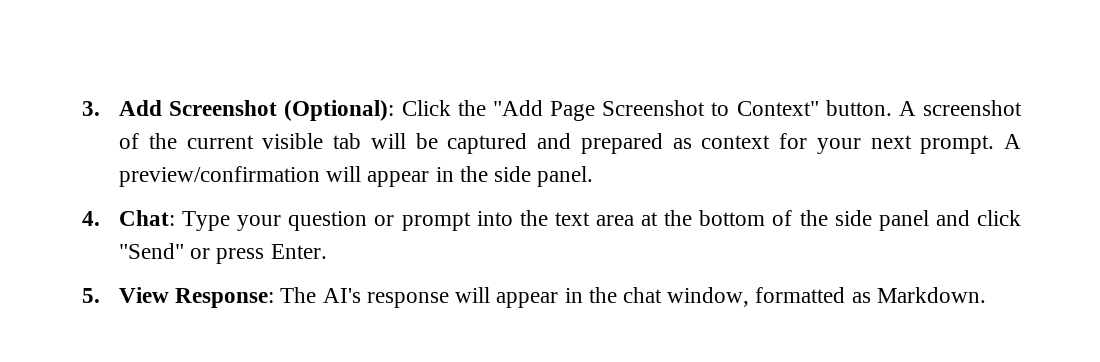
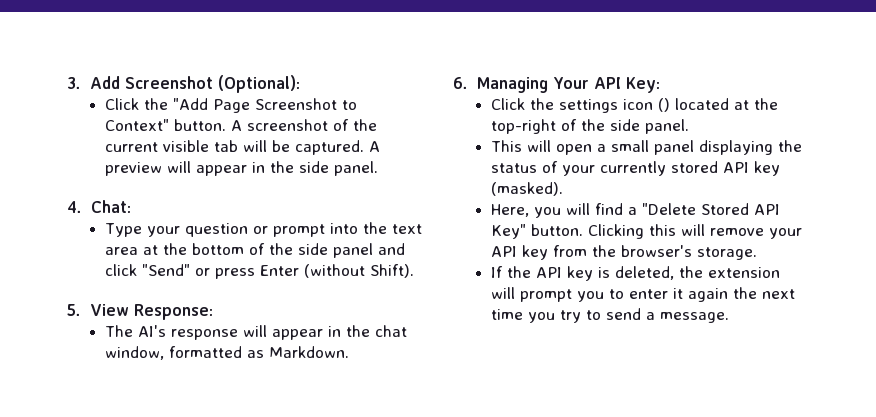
(395, 110) none -> (301, 84) //
[447,133,1022,154] [119,166,321,187] captured and prepared as context for your next prompt. A preview/confirmation -> [295,140,381,155] [105,162,163,176] captured. A preview
(176, 218) none -> (132, 206) //
[270,244,327,259] Enter. -> [260,264,415,278] Enter (without Shift).
(275, 298) none -> (214, 312) //
(986, 295) none -> [453,77,662,93] [491,98,779,113] [491,119,690,134] [491,140,803,155] [491,161,781,176] [491,182,564,196] [491,203,781,218] [491,224,803,239] [491,245,758,260] [491,266,781,281] [491,287,796,302] [491,308,730,323] // 6. Managing Your API Key: // Click the settings icon () located at the top-right of the side panel. // This will open a small panel displaying the status of your currently stored API key (masked). // Here, you will find a "Delete Stored API Key" button. Clicking this will remove your API key from the browser's storage. // If the API key is deleted, the extension will prompt you to enter it again the next time you try to send a message.

